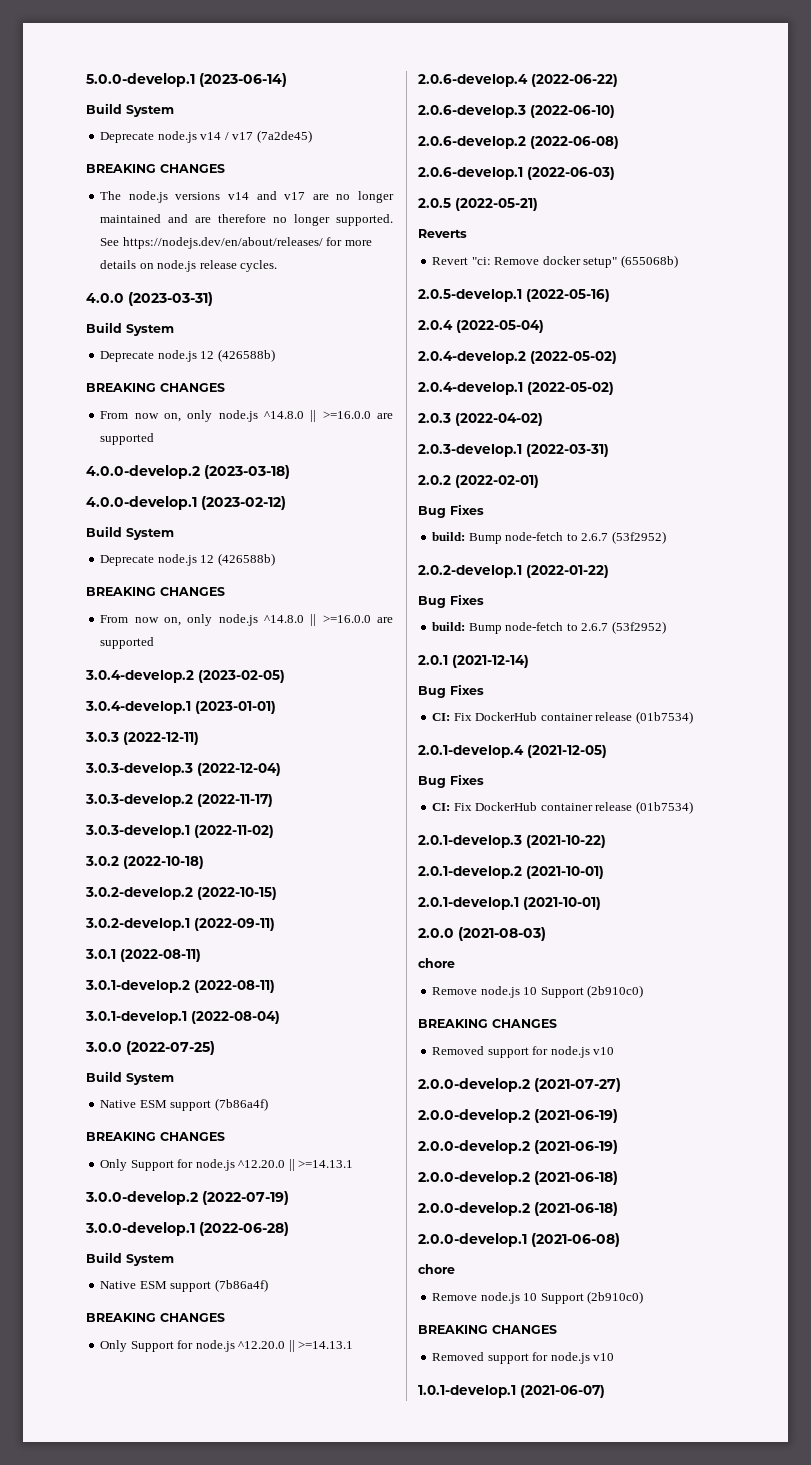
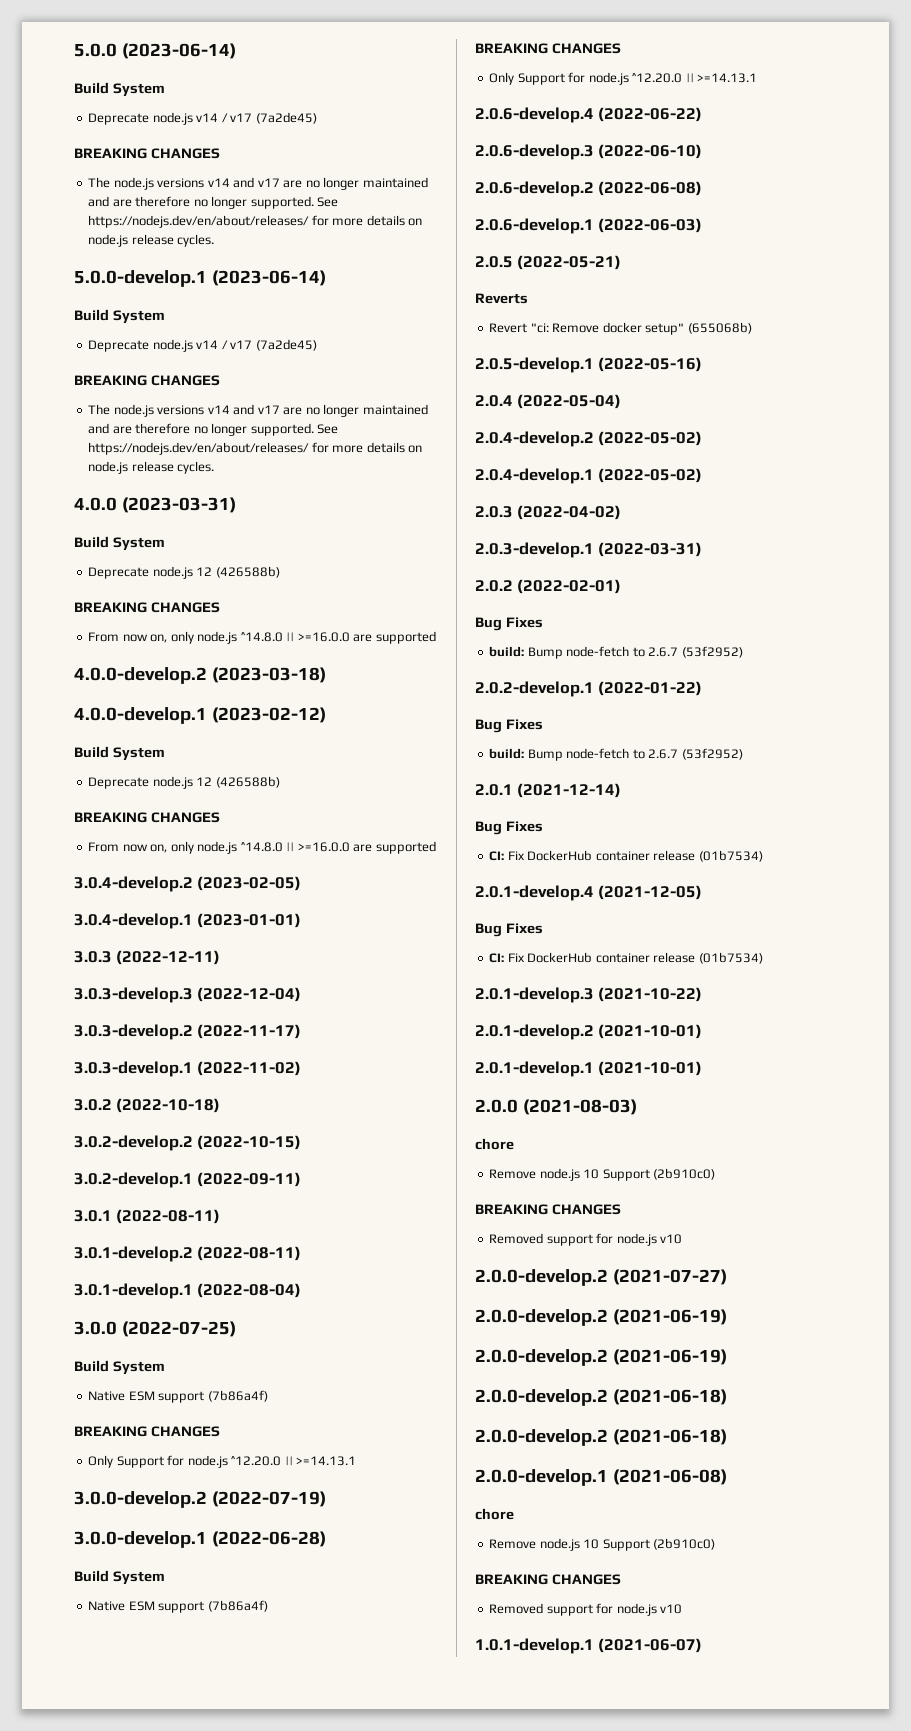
(86, 80) none -> [74,43,236,59] [74,82,165,97] [88,112,317,125] [74,148,220,159] [88,177,428,190] [88,196,339,209] [88,215,423,228] [88,234,215,247] 5.0.0 (2023-06-14) // Build System // Deprecate node.js v14 / v17 (7a2de45) // BREAKING CHANGES // The node.js versions v14 and v17 are no longer maintained and are therefore no longer supported. See https://nodejs.dev/en/about/releases/ for more details on node.js release cycles. //

